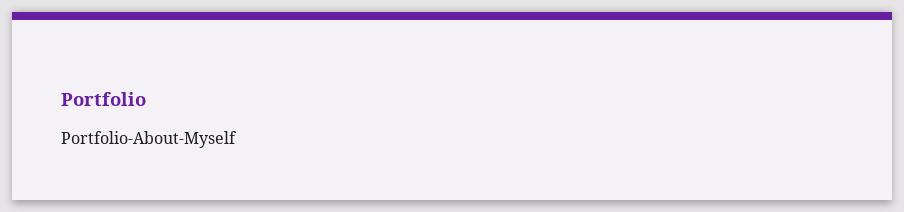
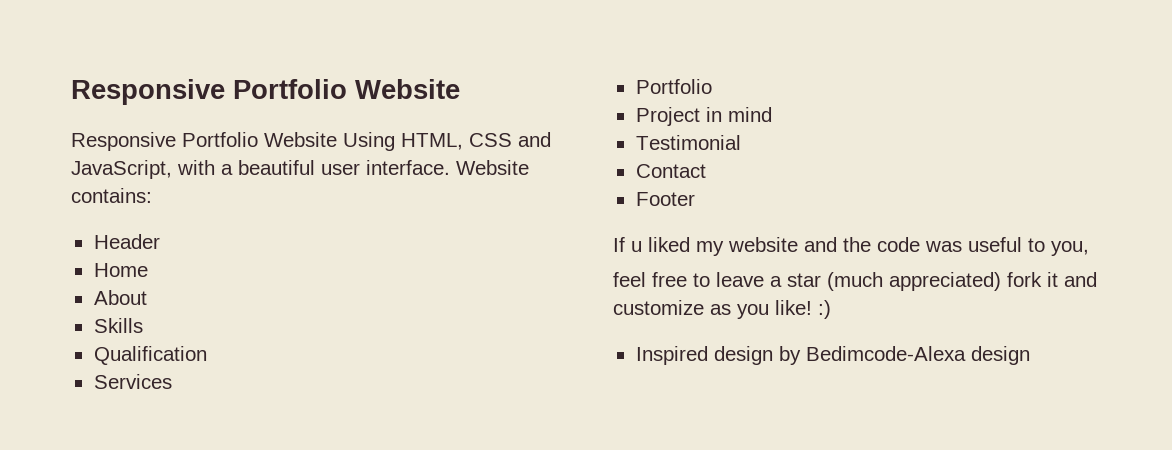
[61,92,146,106] [61,131,237,148] Portfolio // Portfolio-About-Myself -> [71,79,460,105] [71,132,551,151] [71,160,529,179] [71,188,152,203] [93,234,160,249] [93,263,148,277] [93,290,147,305] [93,318,143,333] [93,346,207,365] [93,374,172,389] [635,79,712,94] [635,107,772,126] [635,135,741,150] [635,164,706,178] [635,192,695,206] [613,237,1089,256] [613,272,1097,291] [613,300,831,319] [635,346,1030,365] Responsive Portfolio Website // Responsive Portfolio Website Using HTML, CSS and JavaScript, with a beautiful user interface. Website contains: // Header // Home // About // Skills // Qualification // Services // Portfolio // Project in mind // Testimonial // Contact // Footer // If u liked my website and the code was useful to you, // feel free to leave a star (much appreciated) fork it and customize as you like! :) // Inspired design by Bedimcode-Alexa design

